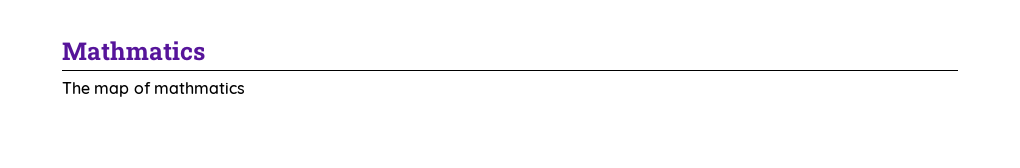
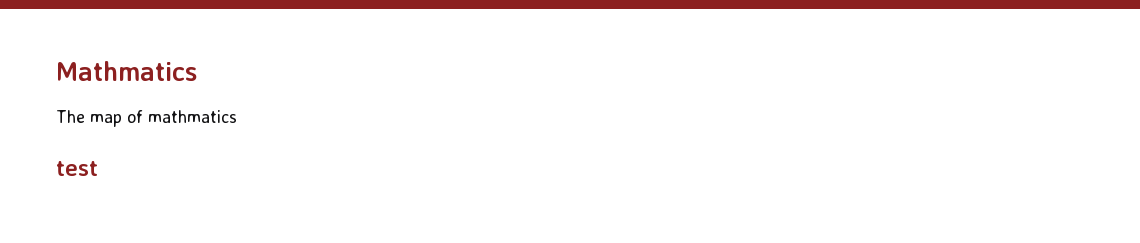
(245, 88) none -> [56,161,98,176] // test

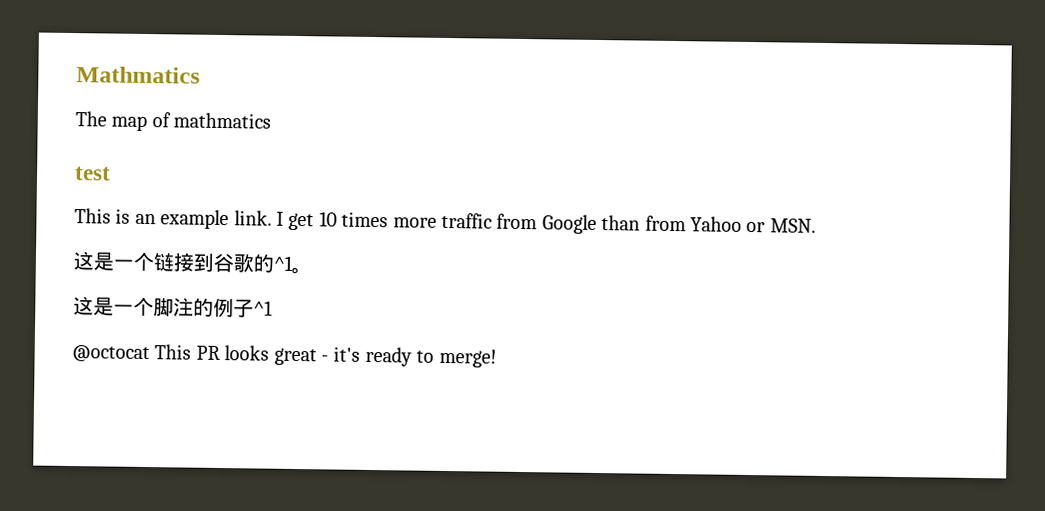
(98, 168) none -> [74,208,816,234] [73,251,312,275] [73,296,273,318] [72,344,497,368] // This is an example link. I get 10 times more traffic from Google than from Yahoo or MSN. // 这是一个链接到谷歌的^1。 // 这是一个脚注的例子^1 // @octocat This PR looks great - it's ready to merge!

